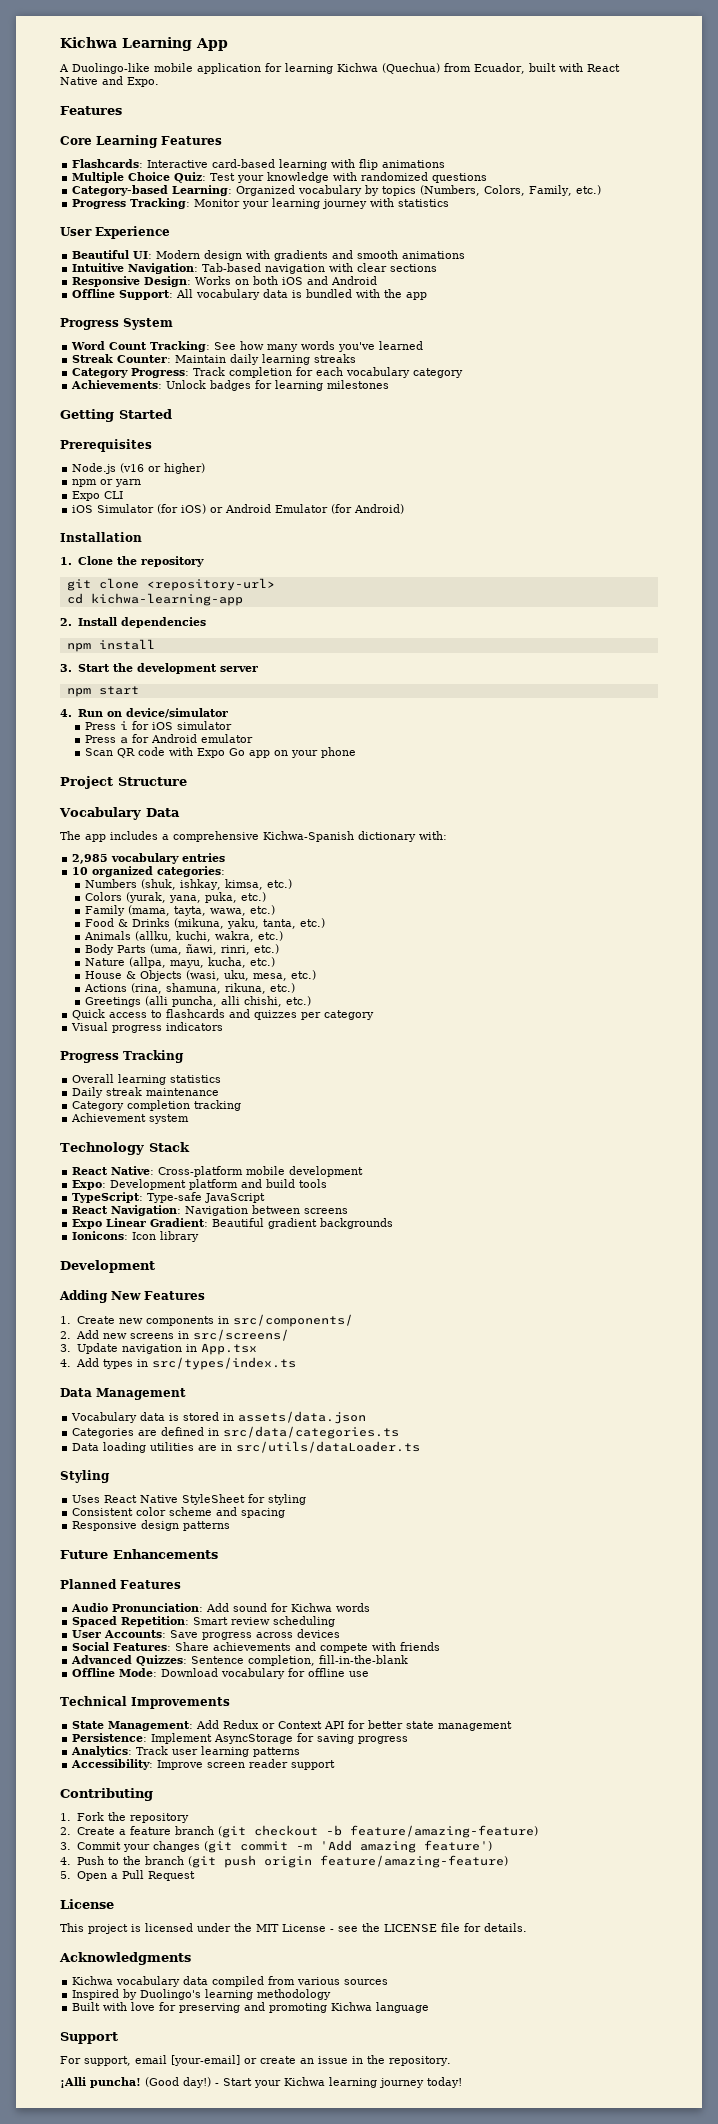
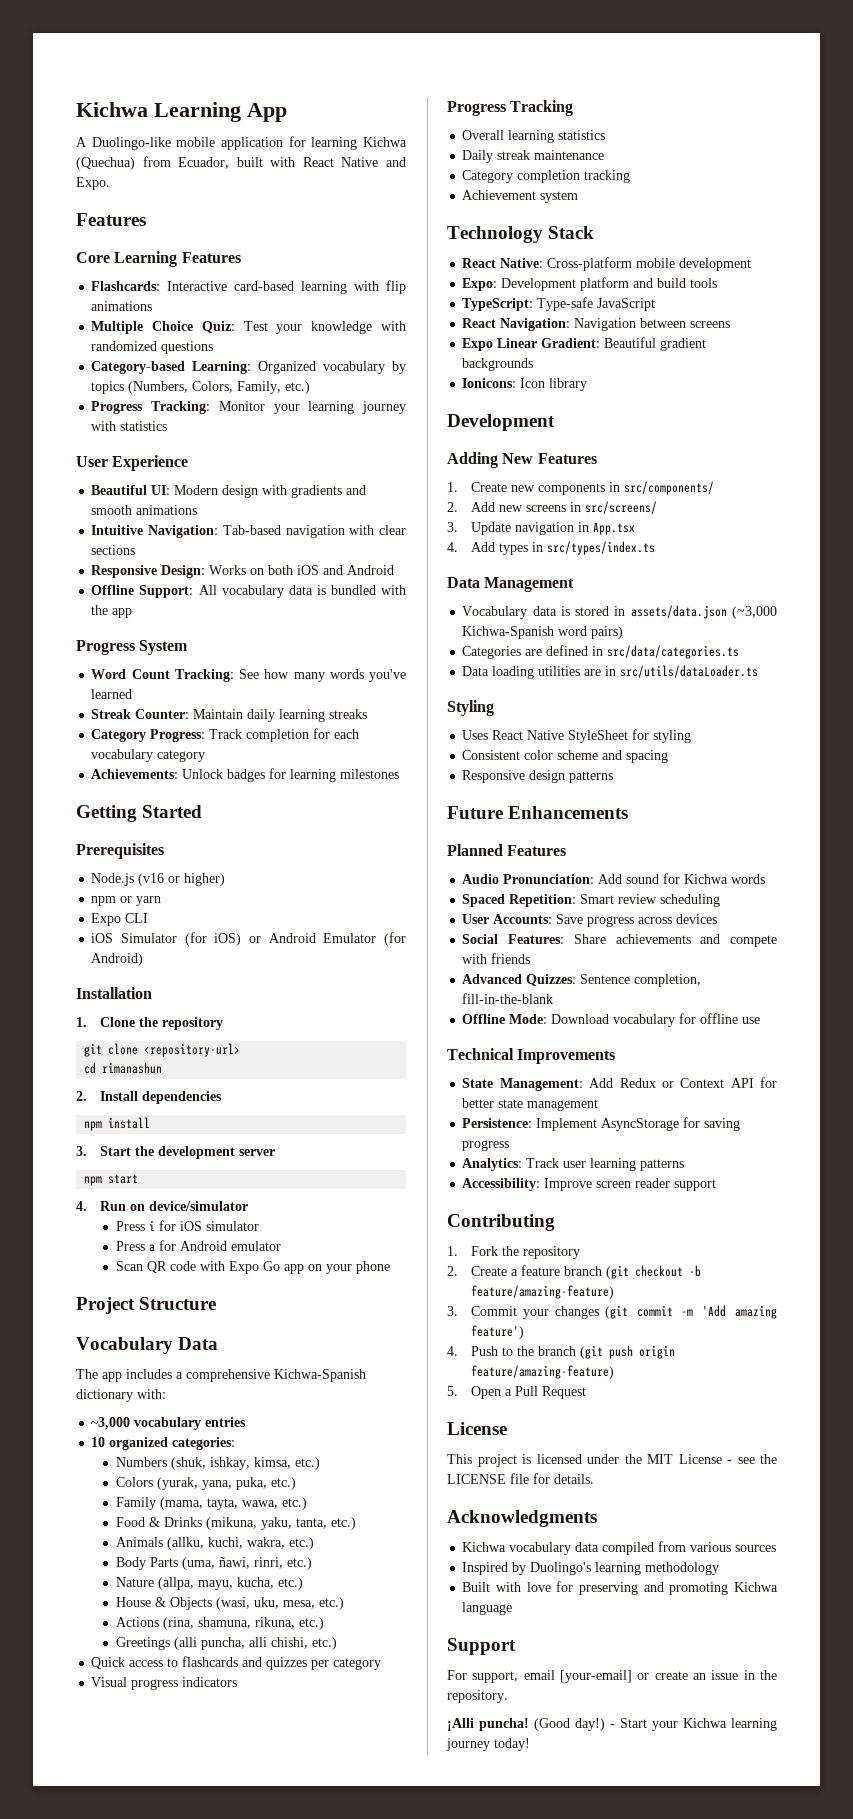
[90,593,243,606] kichwa-learning-app -> [102,1062,163,1074] rimanashun
[72,854,109,864] 2,985 -> [91,1417,131,1430] ~3,000
(367, 1417) none -> [732,606,777,619] [462,626,624,639] (~3,000 Kichwa-Spanish word pairs)

